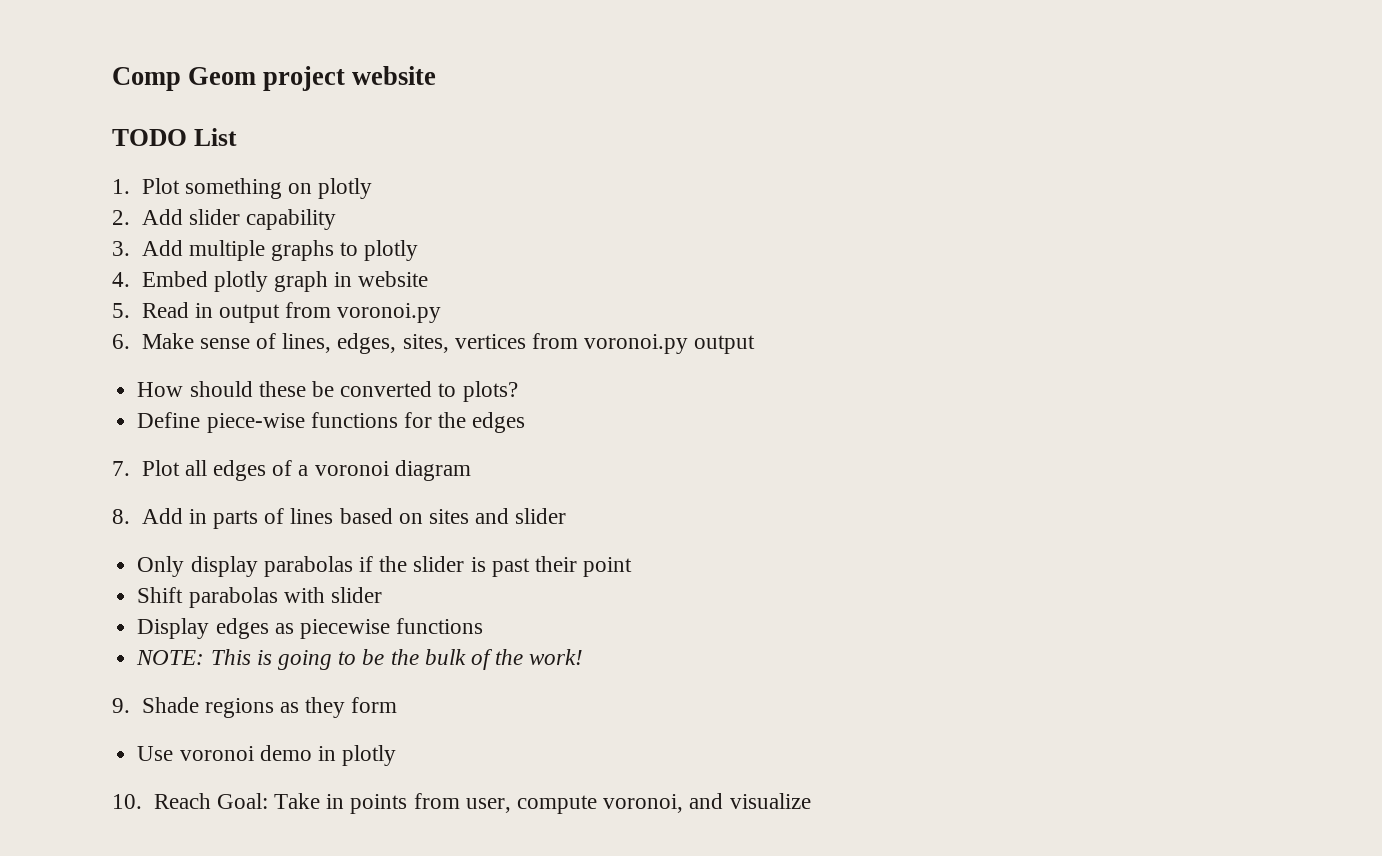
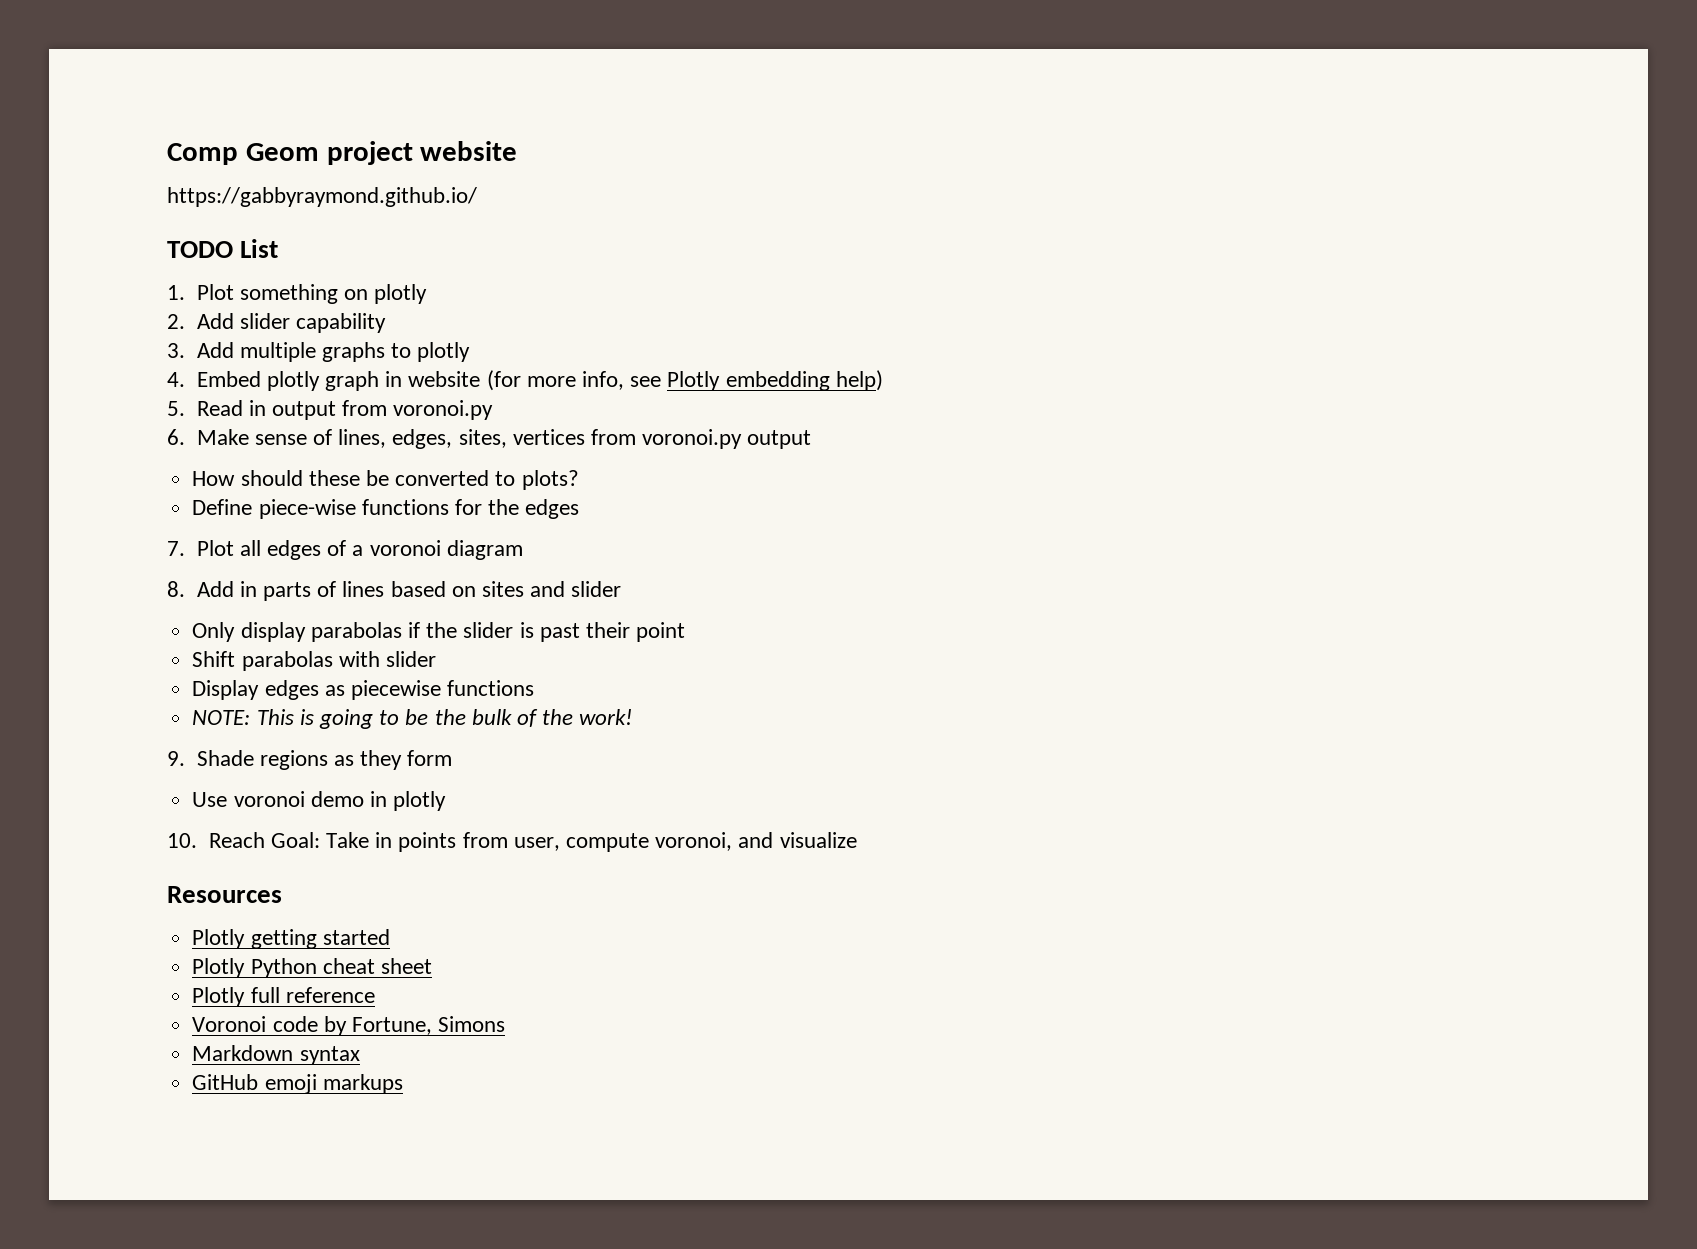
(437, 75) none -> [167,187,477,207] // https://gabbyraymond.github.io/
(429, 279) none -> [486,370,883,391] (for more info, see Plotly embedding help)
(811, 801) none -> [167,886,282,903] [192,929,390,949] [192,958,432,978] [192,987,375,1007] [192,1016,506,1036] [192,1045,360,1065] [192,1074,403,1094] // Resources // Plotly getting started // Plotly Python cheat sheet // Plotly full reference // Voronoi code by Fortune, Simons // Markdown syntax // GitHub emoji markups

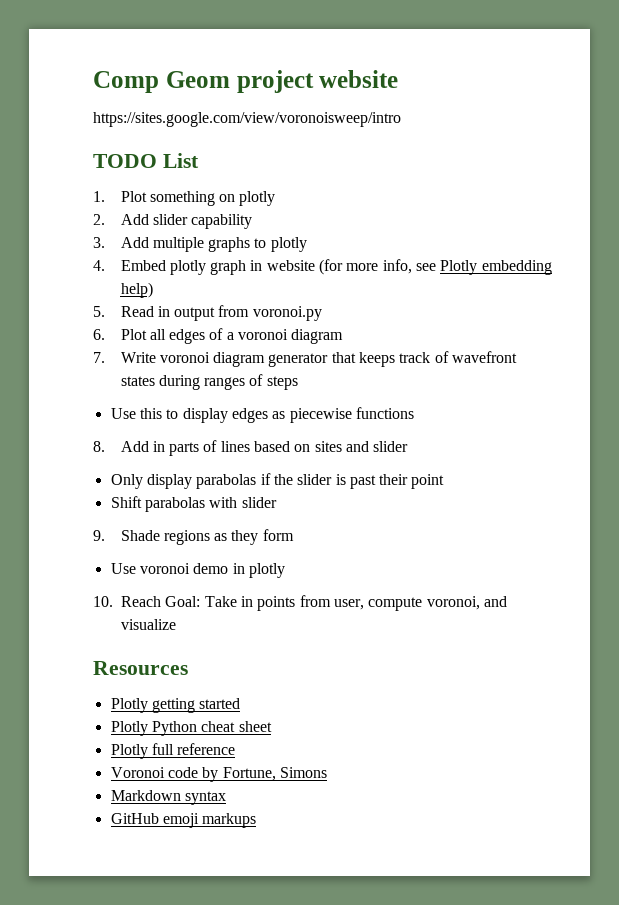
[167,187,477,207] https://gabbyraymond.github.io/ -> [93,112,401,127] https://sites.google.com/view/voronoisweep/intro
[196,429,812,449] [192,470,579,490] [192,499,580,519] [167,541,185,556] Make sense of lines, edges, sites, vertices from voronoi.py output // How should these be converted to plots? // Define piece-wise functions for the edges // 7. -> (105, 334) none
(523, 550) none -> [93,351,518,367] [120,374,298,390] [110,407,414,423] // 7. Write voronoi diagram generator that keeps track of wavefront states during ranges of steps // Use this to display edges as piecewise functions
[192,680,535,700] [192,709,633,729] // Display edges as piecewise functions // NOTE: This is going to be the bulk of the work! -> (277, 502) none

